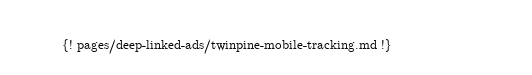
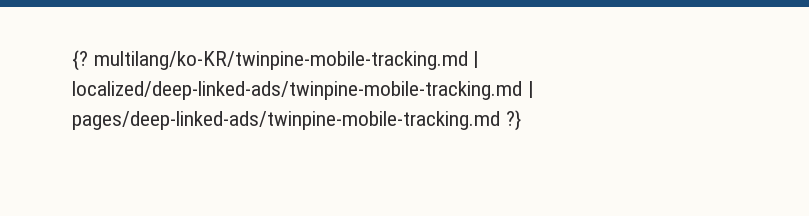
[62,39,392,55] {! pages/deep-linked-ads/twinpine-mobile-tracking.md !} -> [72,50,480,71] [72,81,534,100] [72,110,521,131] {? multilang/ko-KR/twinpine-mobile-tracking.md | localized/deep-linked-ads/twinpine-mobile-tracking.md | pages/deep-linked-ads/twinpine-mobile-tracking.md ?}

